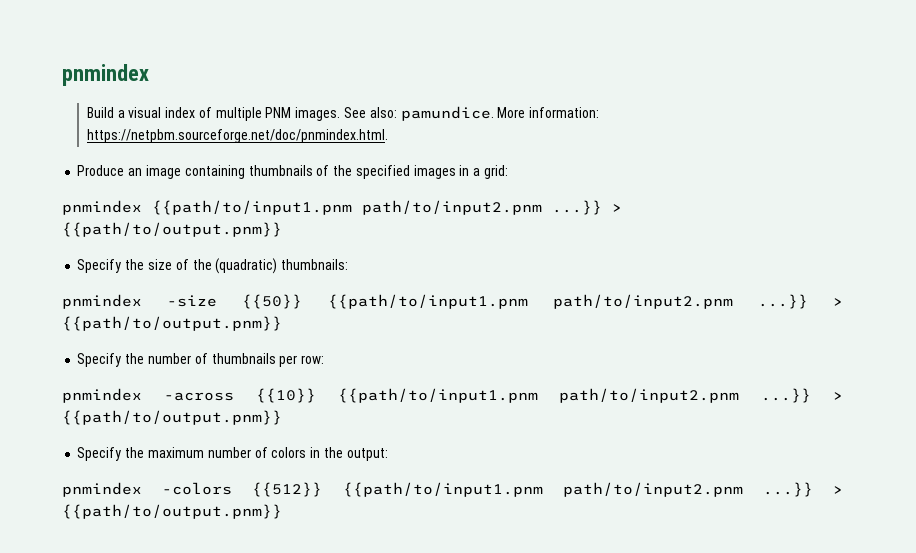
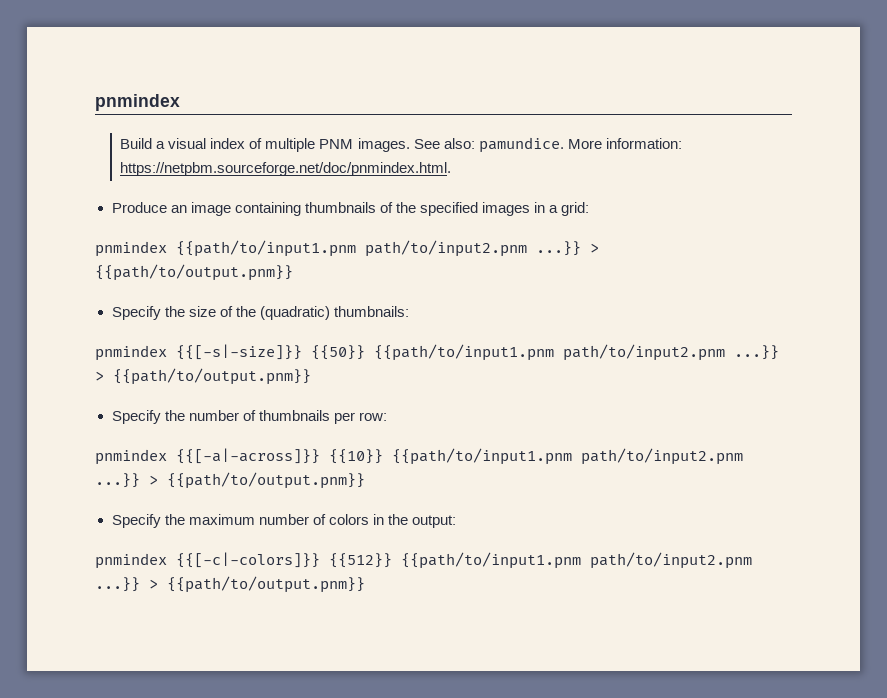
[167,295,218,307] -size -> [176,344,302,360] {{[-s|-size]}}
[163,392,234,401] -across -> [176,448,320,464] {{[-a|-across]}}
[162,482,233,495] -colors -> [176,552,320,568] {{[-c|-colors]}}

